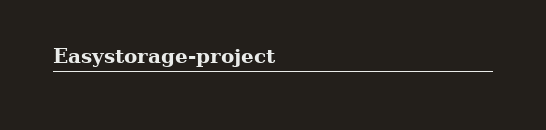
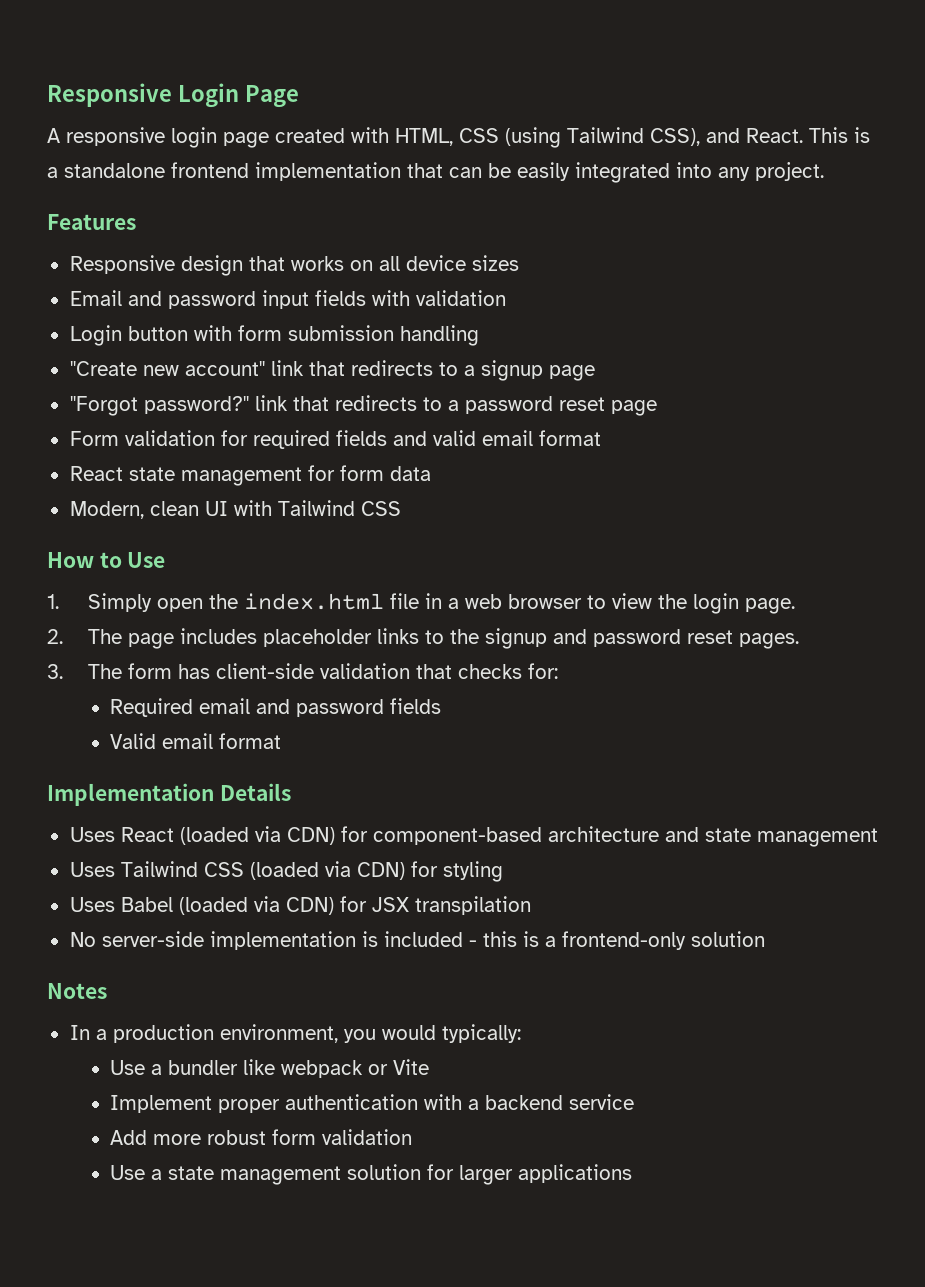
[53,48,276,67] Easystorage-project -> [47,83,299,108] [47,127,870,148] [47,162,824,183] [47,214,136,230] [69,255,519,276] [69,290,506,309] [69,325,479,346] [69,360,595,381] [69,395,657,416] [69,430,601,449] [69,465,431,486] [69,500,401,519] [47,552,166,568] [47,593,795,614] [47,628,799,649] [47,663,558,679] [110,698,442,717] [110,733,282,749] [47,783,291,806] [69,826,878,847] [69,861,503,882] [69,896,531,915] [69,931,765,950] [47,983,107,999] [69,1024,521,1043] [110,1059,430,1078] [110,1094,635,1113] [110,1129,413,1145] [110,1164,633,1185] Responsive Login Page // A responsive login page created with HTML, CSS (using Tailwind CSS), and React. This is a standalone frontend implementation that can be easily integrated into any project. // Features // Responsive design that works on all device sizes // Email and password input fields with validation // Login button with form submission handling // "Create new account" link that redirects to a signup page // "Forgot password?" link that redirects to a password reset page // Form validation for required fields and valid email format // React state management for form data // Modern, clean UI with Tailwind CSS // How to Use // 1. Simply open the index.html file in a web browser to view the login page. // 2. The page includes placeholder links to the signup and password reset pages. // 3. The form has client-side validation that checks for: // Required email and password fields // Valid email format // Implementation Details // Uses React (loaded via CDN) for component-based architecture and state management // Uses Tailwind CSS (loaded via CDN) for styling // Uses Babel (loaded via CDN) for JSX transpilation // No server-side implementation is included - this is a frontend-only solution // Notes // In a production environment, you would typically: // Use a bundler like webpack or Vite // Implement proper authentication with a backend service // Add more robust form validation // Use a state management solution for larger applications

